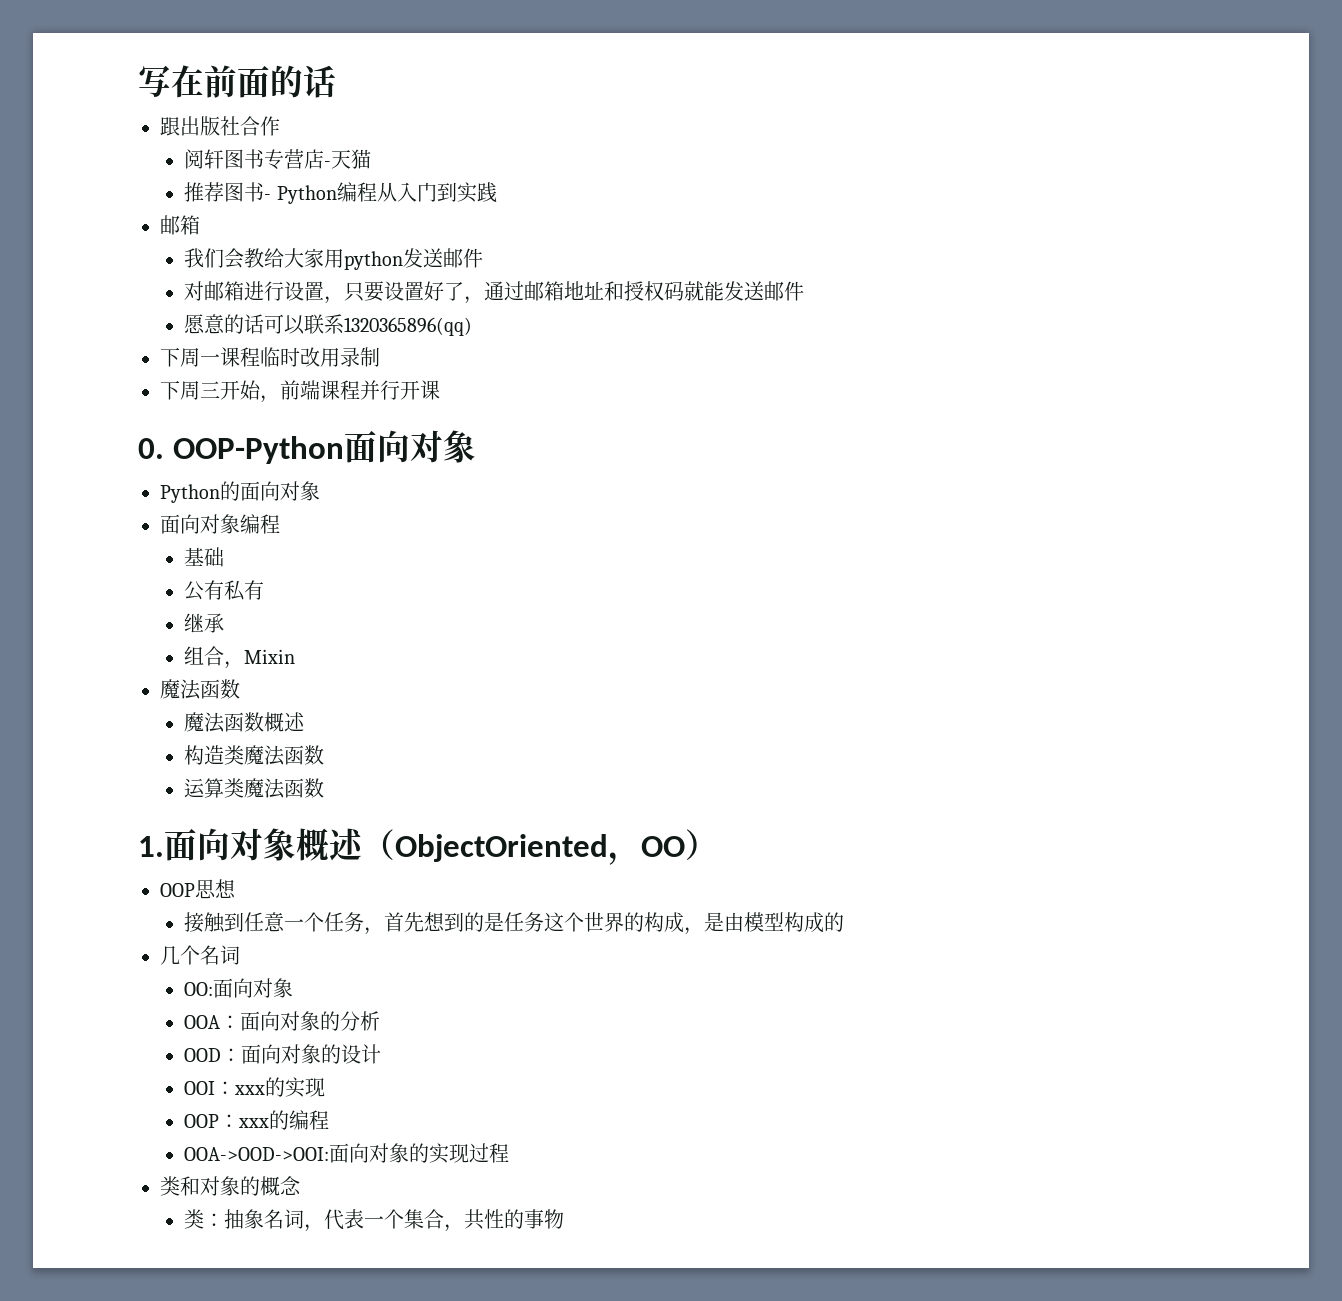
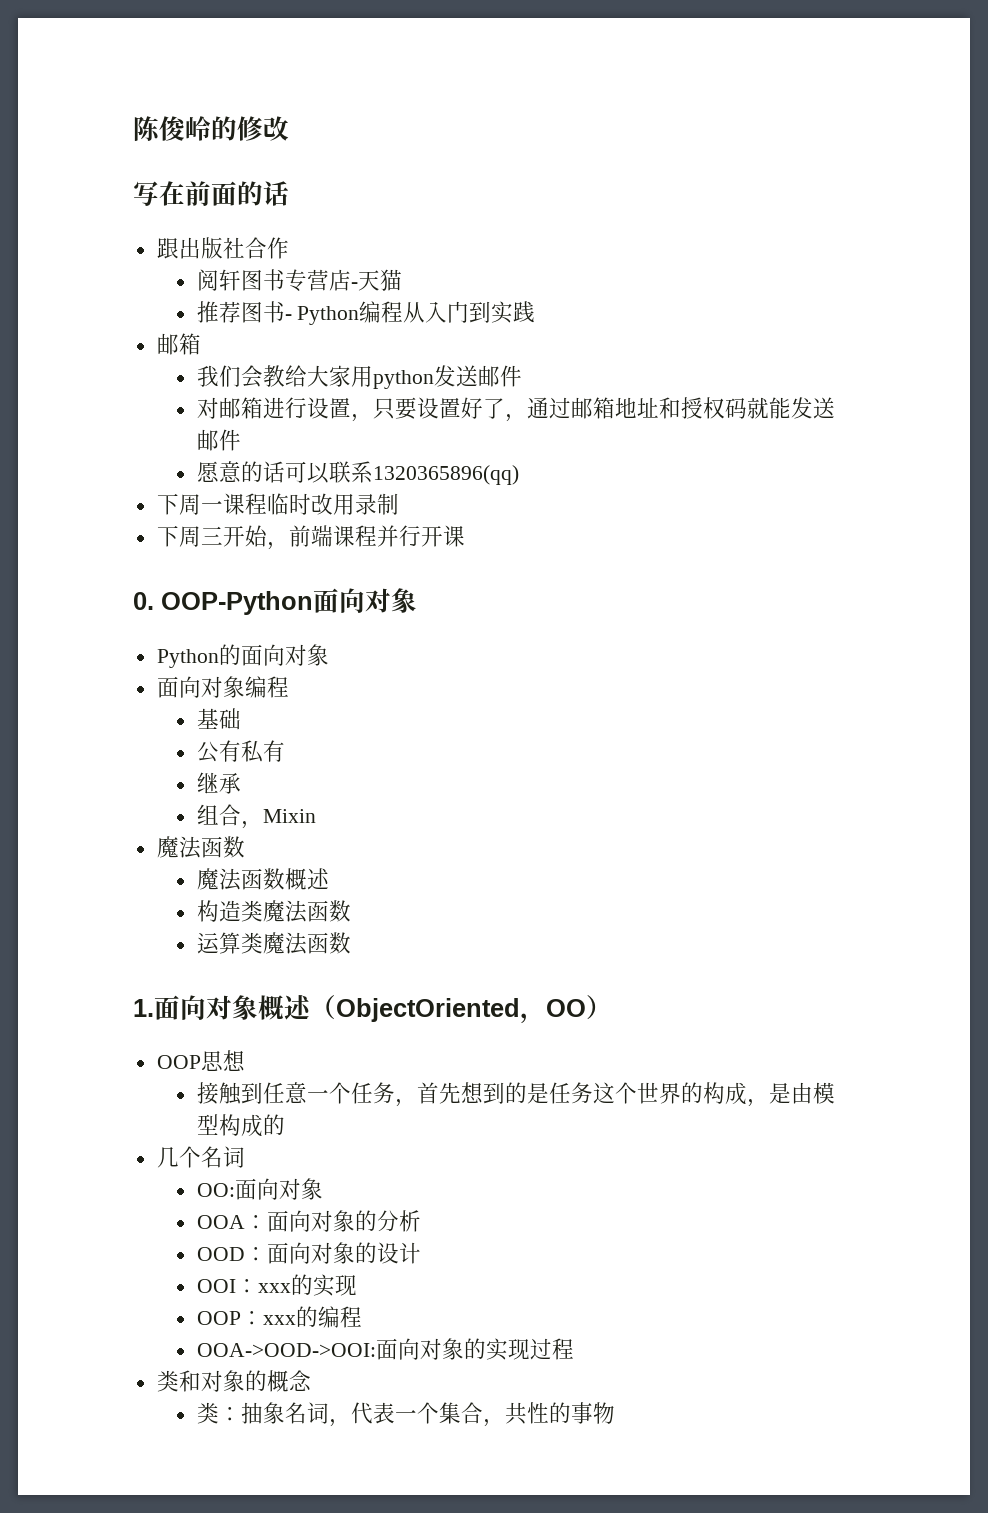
(138, 81) none -> [133,116,289,142] 陈俊岭的修改 //

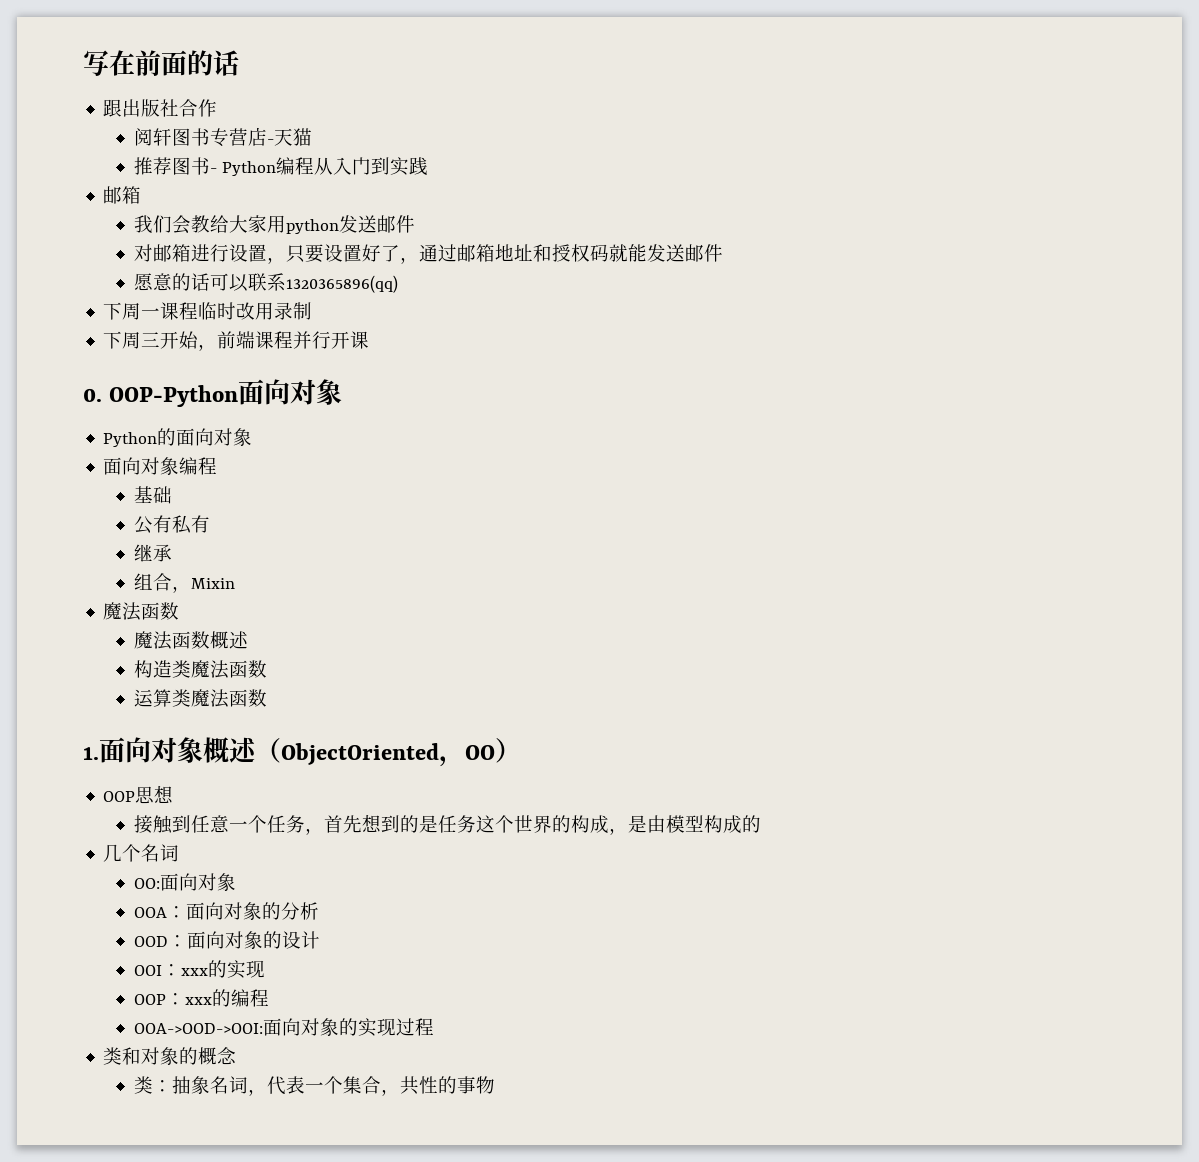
[133,116,289,142] 陈俊岭的修改 // -> (83, 63) none

